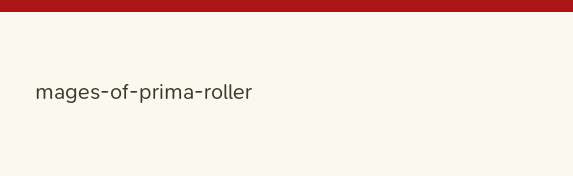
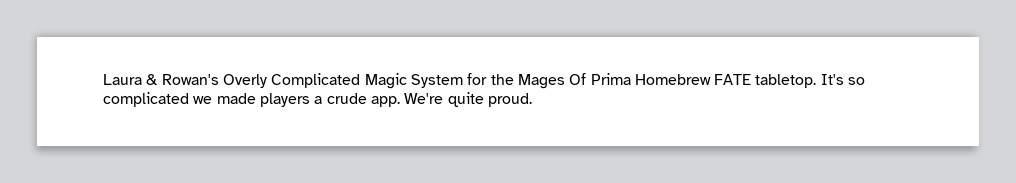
[35,83,253,103] mages-of-prima-roller -> [103,73,866,89] [103,92,532,107] Laura & Rowan's Overly Complicated Magic System for the Mages Of Prima Homebrew FATE tabletop. It's so complicated we made players a crude app. We're quite proud.

